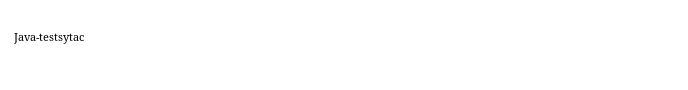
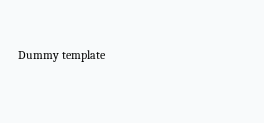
[13,33,84,44] Java-testsytac -> [18,50,107,62] Dummy template

